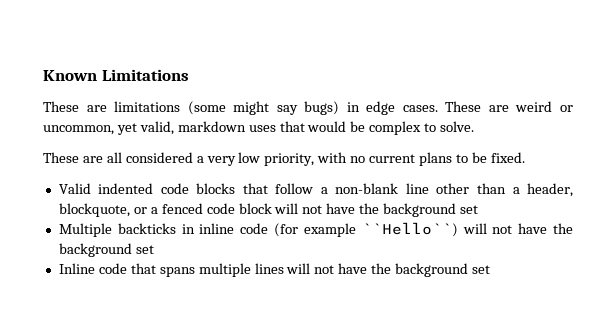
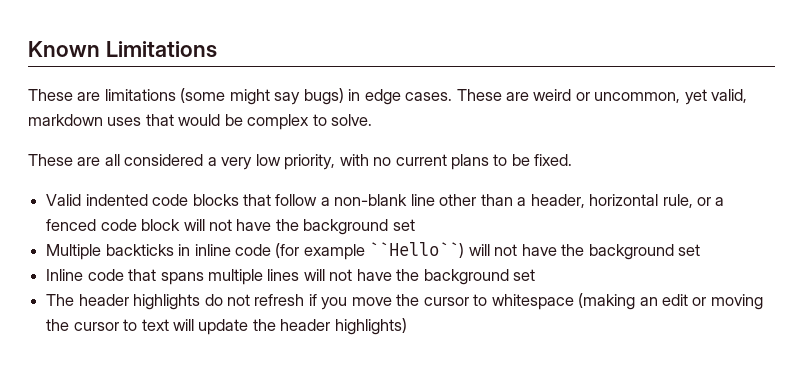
[58,203,130,217] blockquote, -> [589,194,693,208] horizontal rule,
(491, 269) none -> [46,293,763,310] [46,318,407,335] // The header highlights do not refresh if you move the cursor to whitespace (making an edit or moving the cursor to text will update the header highlights)

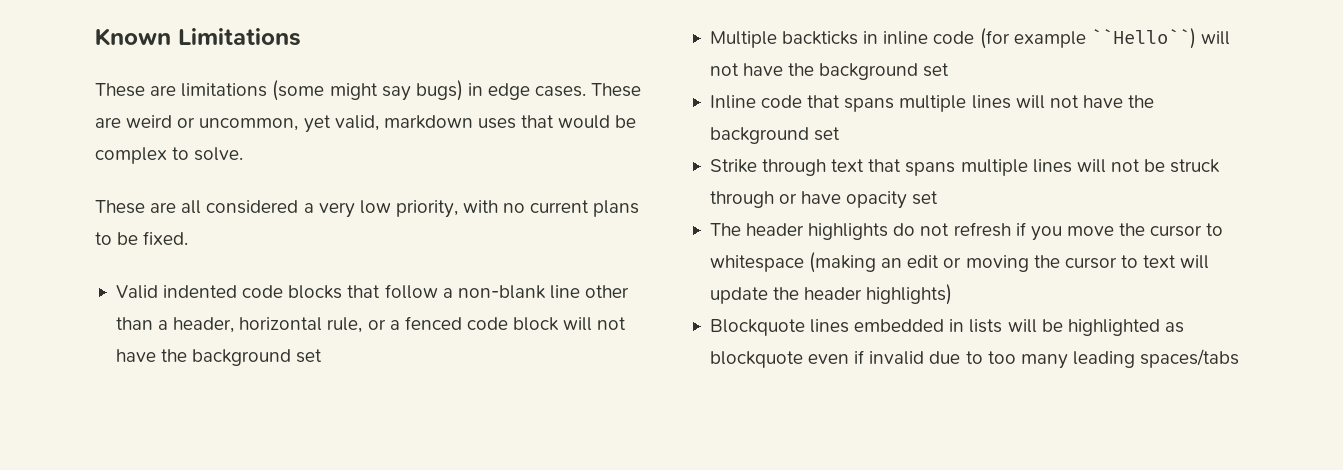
(536, 275) none -> [709,159,1221,176] [709,191,939,209] // Strike through text that spans multiple lines will not be struck through or have opacity set
(407, 326) none -> [709,319,1184,336] [709,349,1240,369] // Blockquote lines embedded in lists will be highlighted as blockquote even if invalid due to too many leading spaces/tabs

